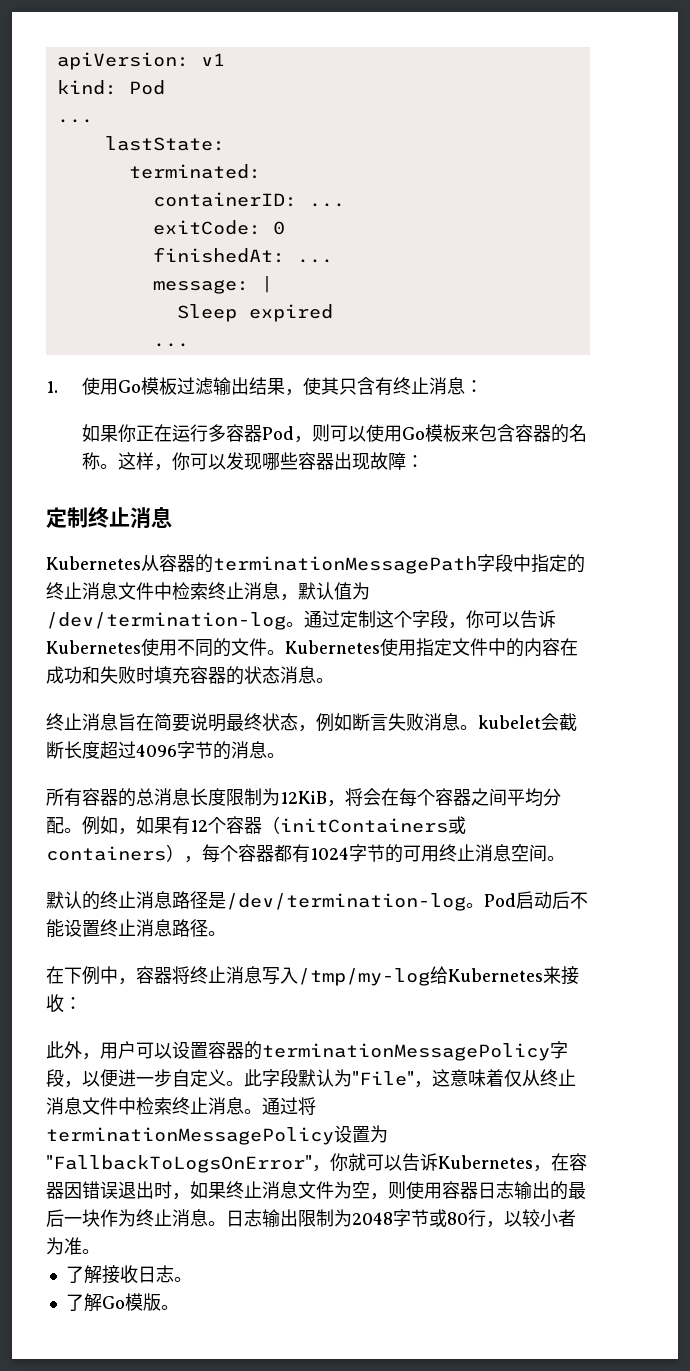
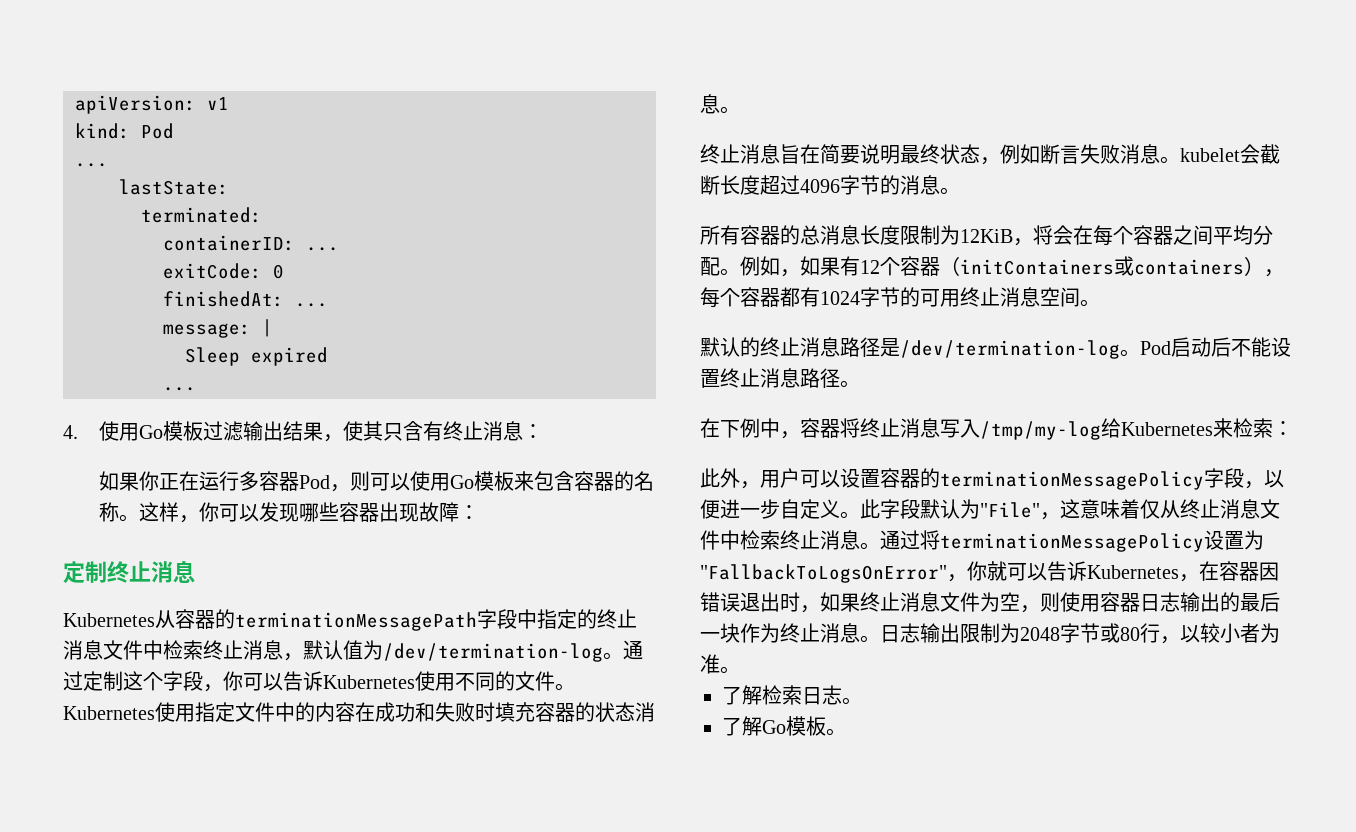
[46,381,58,393] 1. -> [63,425,78,439] 4.
[561,966,579,985] [46,994,64,1013] 接收 -> [1233,418,1273,438] 检索
[101,1265,138,1284] 接收 -> [762,685,802,705] 检索
[142,1293,161,1311] 版 -> [806,716,826,736] 板

